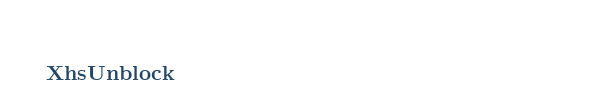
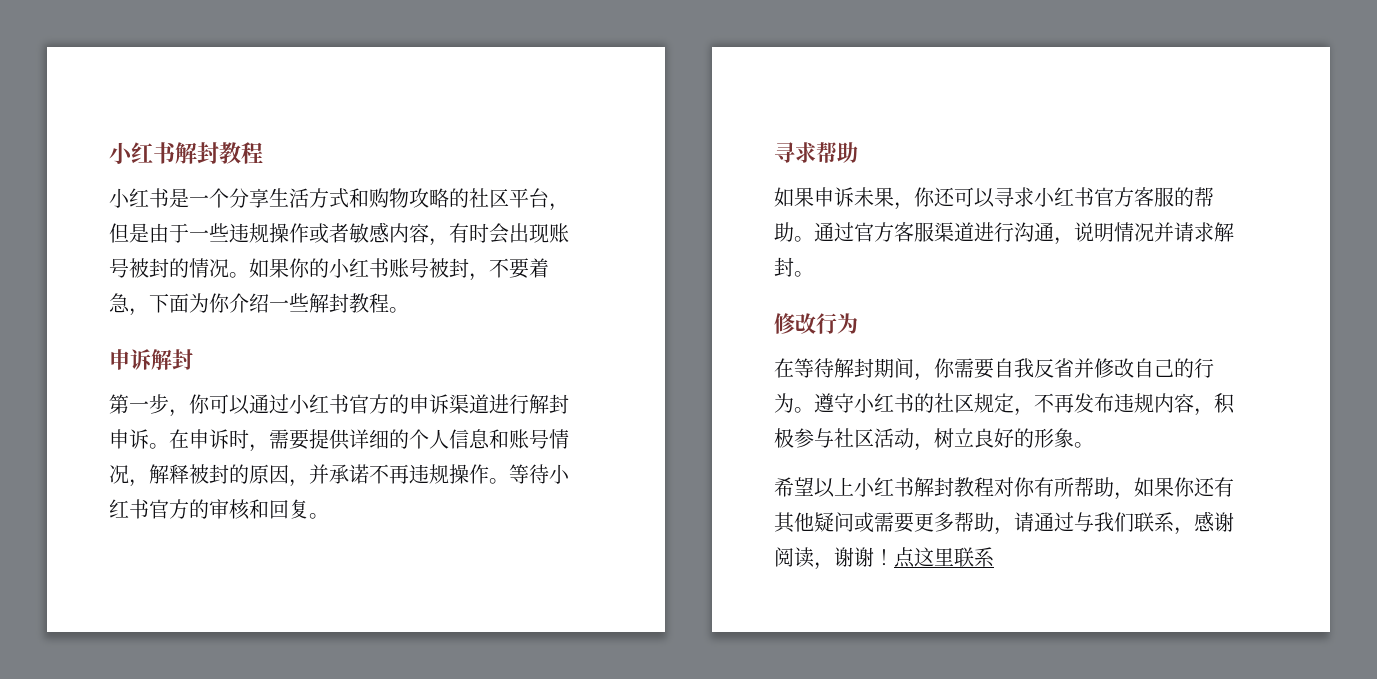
[46,66,175,80] XhsUnblock -> [109,142,263,164] [109,188,569,211] [109,222,569,246] [109,258,549,281] [109,293,409,316] [109,349,193,370] [109,394,569,417] [109,429,569,452] [109,464,570,487] [109,499,329,520] [774,142,858,163] [774,187,1214,210] [774,222,1234,245] [774,257,814,277] [774,313,858,334] [774,358,1214,381] [774,393,1235,416] [774,428,1094,451] [774,477,1234,500] [774,511,1234,535] [774,547,994,570] 小红书解封教程 // 小红书是一个分享生活方式和购物攻略的社区平台，但是由于一些违规操作或者敏感内容，有时会出现账号被封的情况。如果你的小红书账号被封，不要着急，下面为你介绍一些解封教程。 // 申诉解封 // 第一步，你可以通过小红书官方的申诉渠道进行解封申诉。在申诉时，需要提供详细的个人信息和账号情况，解释被封的原因，并承诺不再违规操作。等待小红书官方的审核和回复。 // 寻求帮助 // 如果申诉未果，你还可以寻求小红书官方客服的帮助。通过官方客服渠道进行沟通，说明情况并请求解封。 // 修改行为 // 在等待解封期间，你需要自我反省并修改自己的行为。遵守小红书的社区规定，不再发布违规内容，积极参与社区活动，树立良好的形象。 // 希望以上小红书解封教程对你有所帮助，如果你还有其他疑问或需要更多帮助，请通过与我们联系，感谢阅读，谢谢！点这里联系

